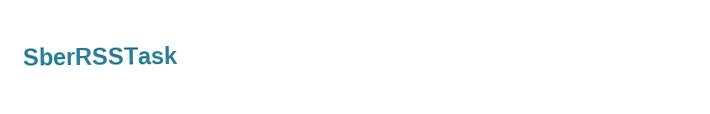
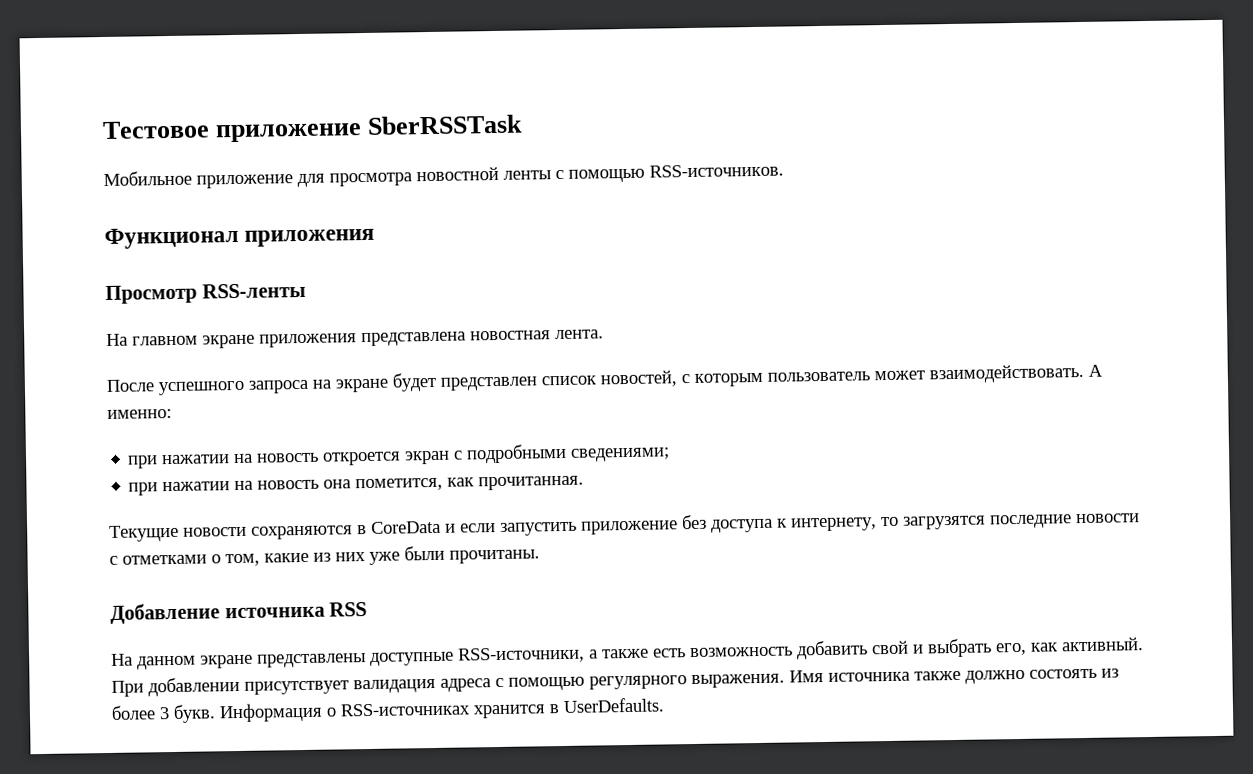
(22, 55) none -> [102,120,363,143] Тестовое приложение
(179, 55) none -> [103,163,784,189] [104,226,375,249] [105,282,306,304] [106,329,604,349] [106,363,1103,396] [107,408,172,419] [127,443,671,469] [128,475,585,496] [109,513,1140,542] [109,545,540,567] [110,602,368,624] [111,637,1144,670] [111,668,1119,697] [111,697,664,723] // Мобильное приложение для просмотра новостной ленты с помощью RSS-источников. // Функционал приложения // Просмотр RSS-ленты // На главном экране приложения представлена новостная лента. // После успешного запроса на экране будет представлен список новостей, с которым пользователь может взаимодействовать. А именно: // при нажатии на новость откроется экран с подробными сведениями; // при нажатии на новость она пометится, как прочитанная. // Текущие новости сохраняются в CoreData и если запустить приложение без доступа к интернету, то загрузятся последние новости с отметками о том, какие из них уже были прочитаны. // Добавление источника RSS // На данном экране представлены доступные RSS-источники, а также есть возможность добавить свой и выбрать его, как активный. При добавлении присутствует валидация адреса с помощью регулярного выражения. Имя источника также должно состоять из более 3 букв. Информация о RSS-источниках хранится в UserDefaults.

